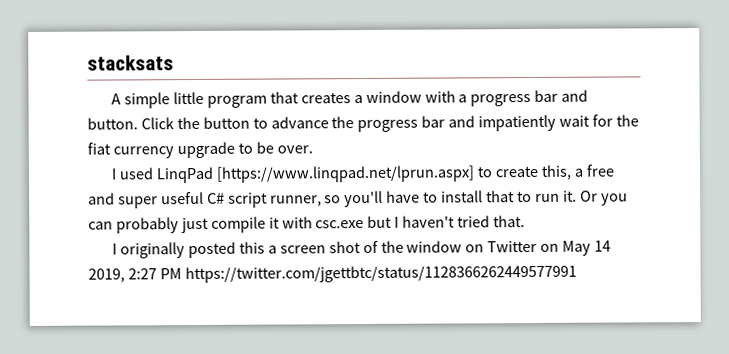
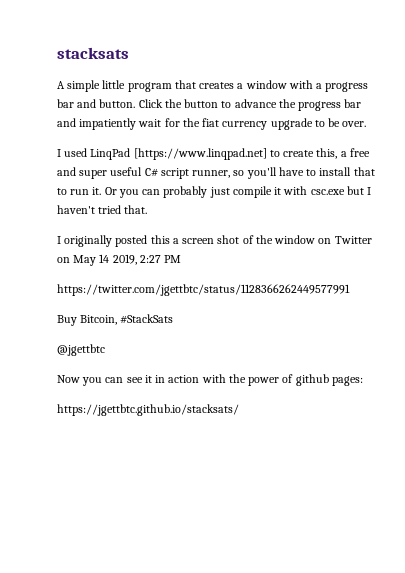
[215,165,475,183] [https://www.linqpad.net/lprun.aspx] -> [133,148,267,160] [https://www.linqpad.net]
(182, 274) none -> (182, 259) //
(577, 274) none -> [57,314,174,326] [57,344,105,356] [57,374,363,386] [57,404,239,416] // Buy Bitcoin, #StackSats // @jgettbtc // Now you can see it in action with the power of github pages: // https://jgettbtc.github.io/stacksats/

